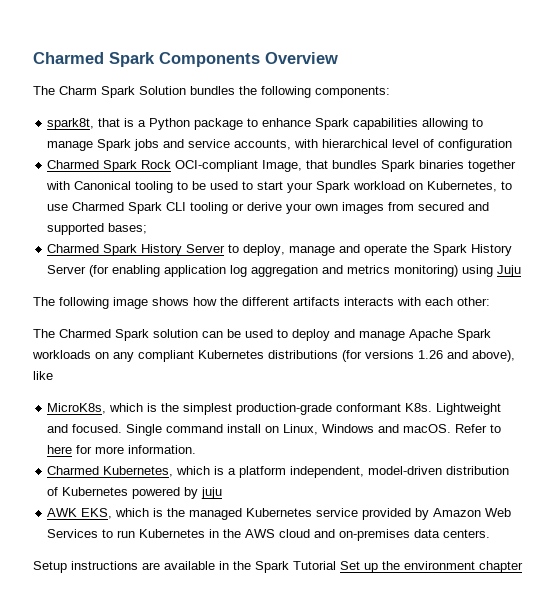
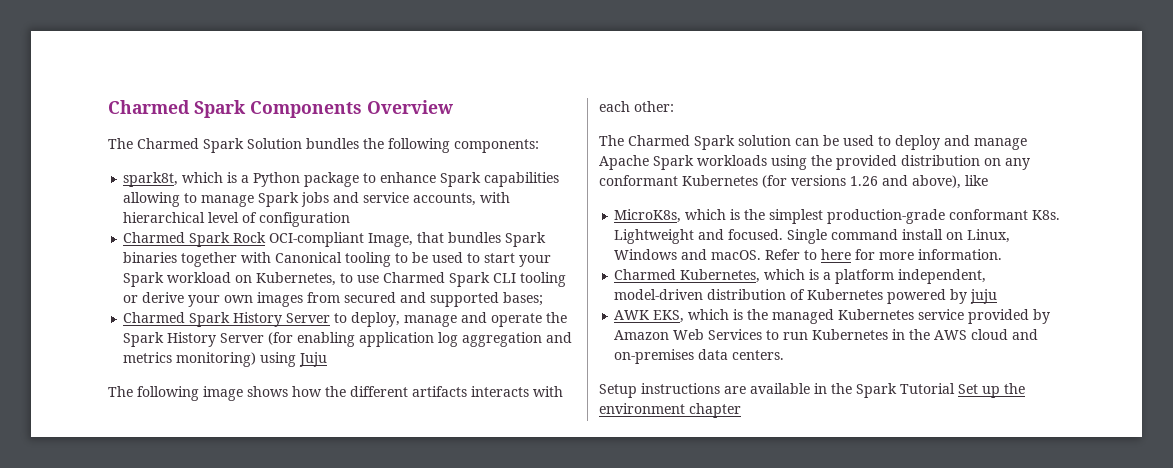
[59,86,97,95] Charm -> [137,138,199,149] Charmed
[98,118,121,127] that -> [182,172,224,183] which
[95,350,338,362] on any compliant Kubernetes distributions -> [771,155,1030,170] [599,175,758,186] using the provided distribution on any conformant Kubernetes

